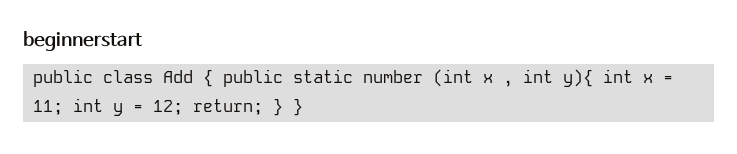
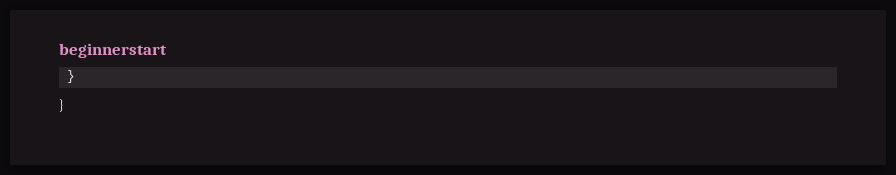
[32,69,673,87] [32,98,283,116] public class Add { public static number (int x , int y){ int x = 11; int y = 12; return; } -> [66,70,75,83] } //

